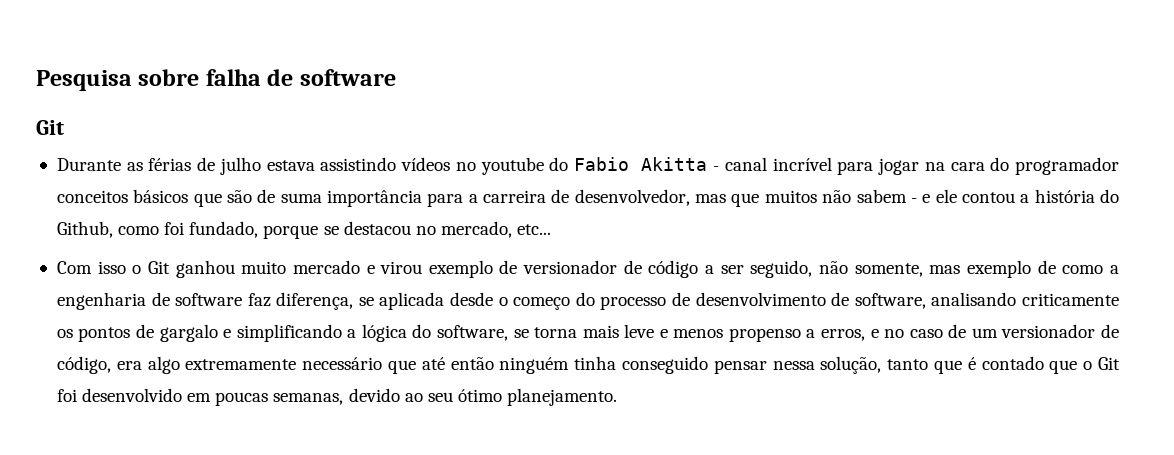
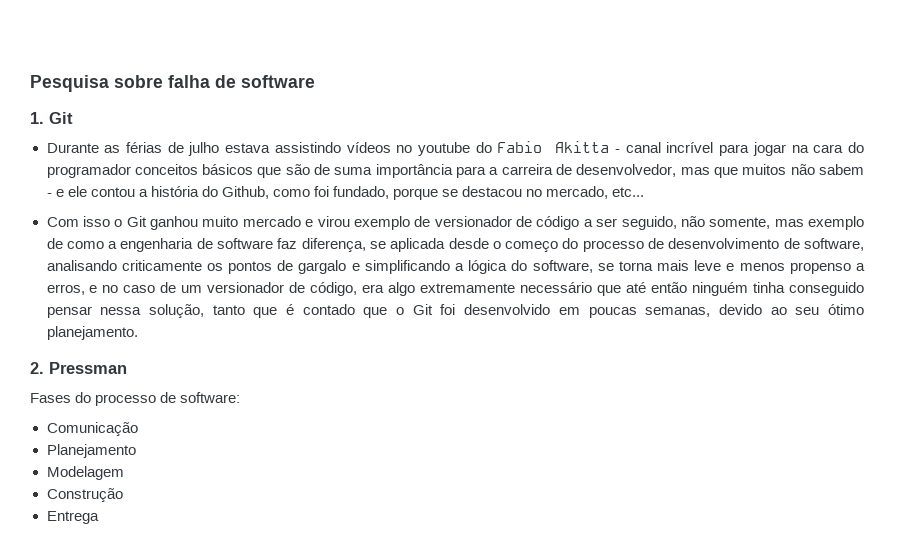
(396, 77) none -> [30,112,44,124] 1.
(618, 397) none -> [30,362,127,374] [30,392,241,406] [46,422,138,436] [46,444,136,458] [46,466,124,480] [46,488,123,502] [46,511,99,524] // 2. Pressman // Fases do processo de software: // Comunicação // Planejamento // Modelagem // Construção // Entrega

